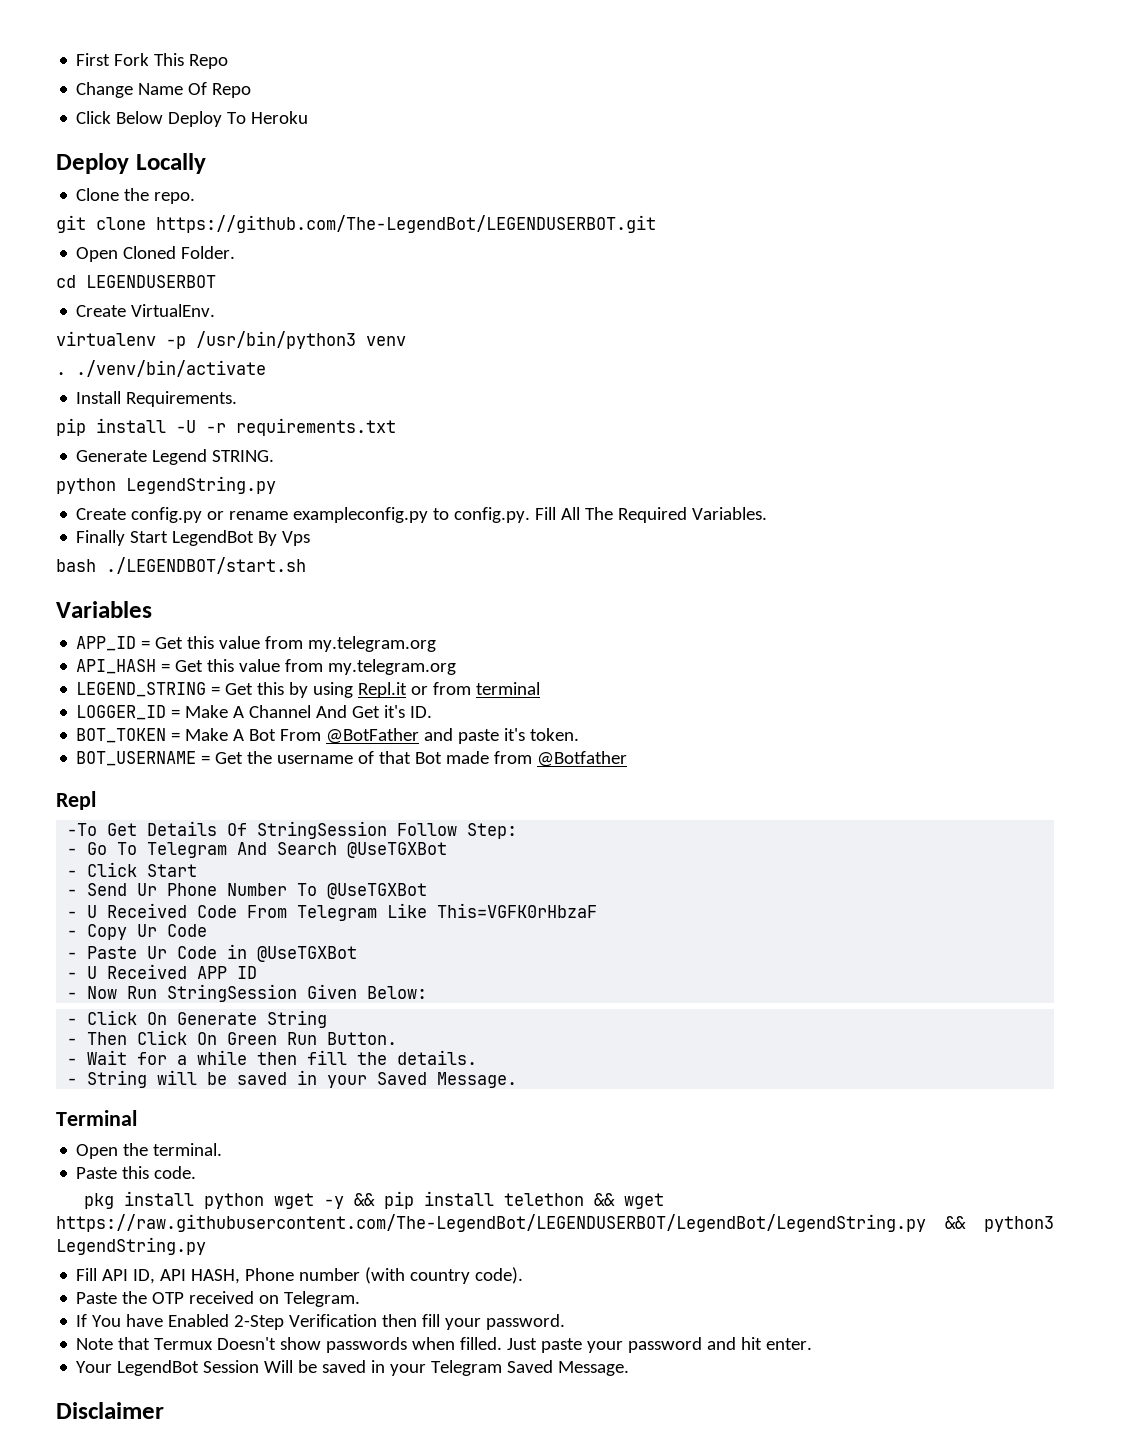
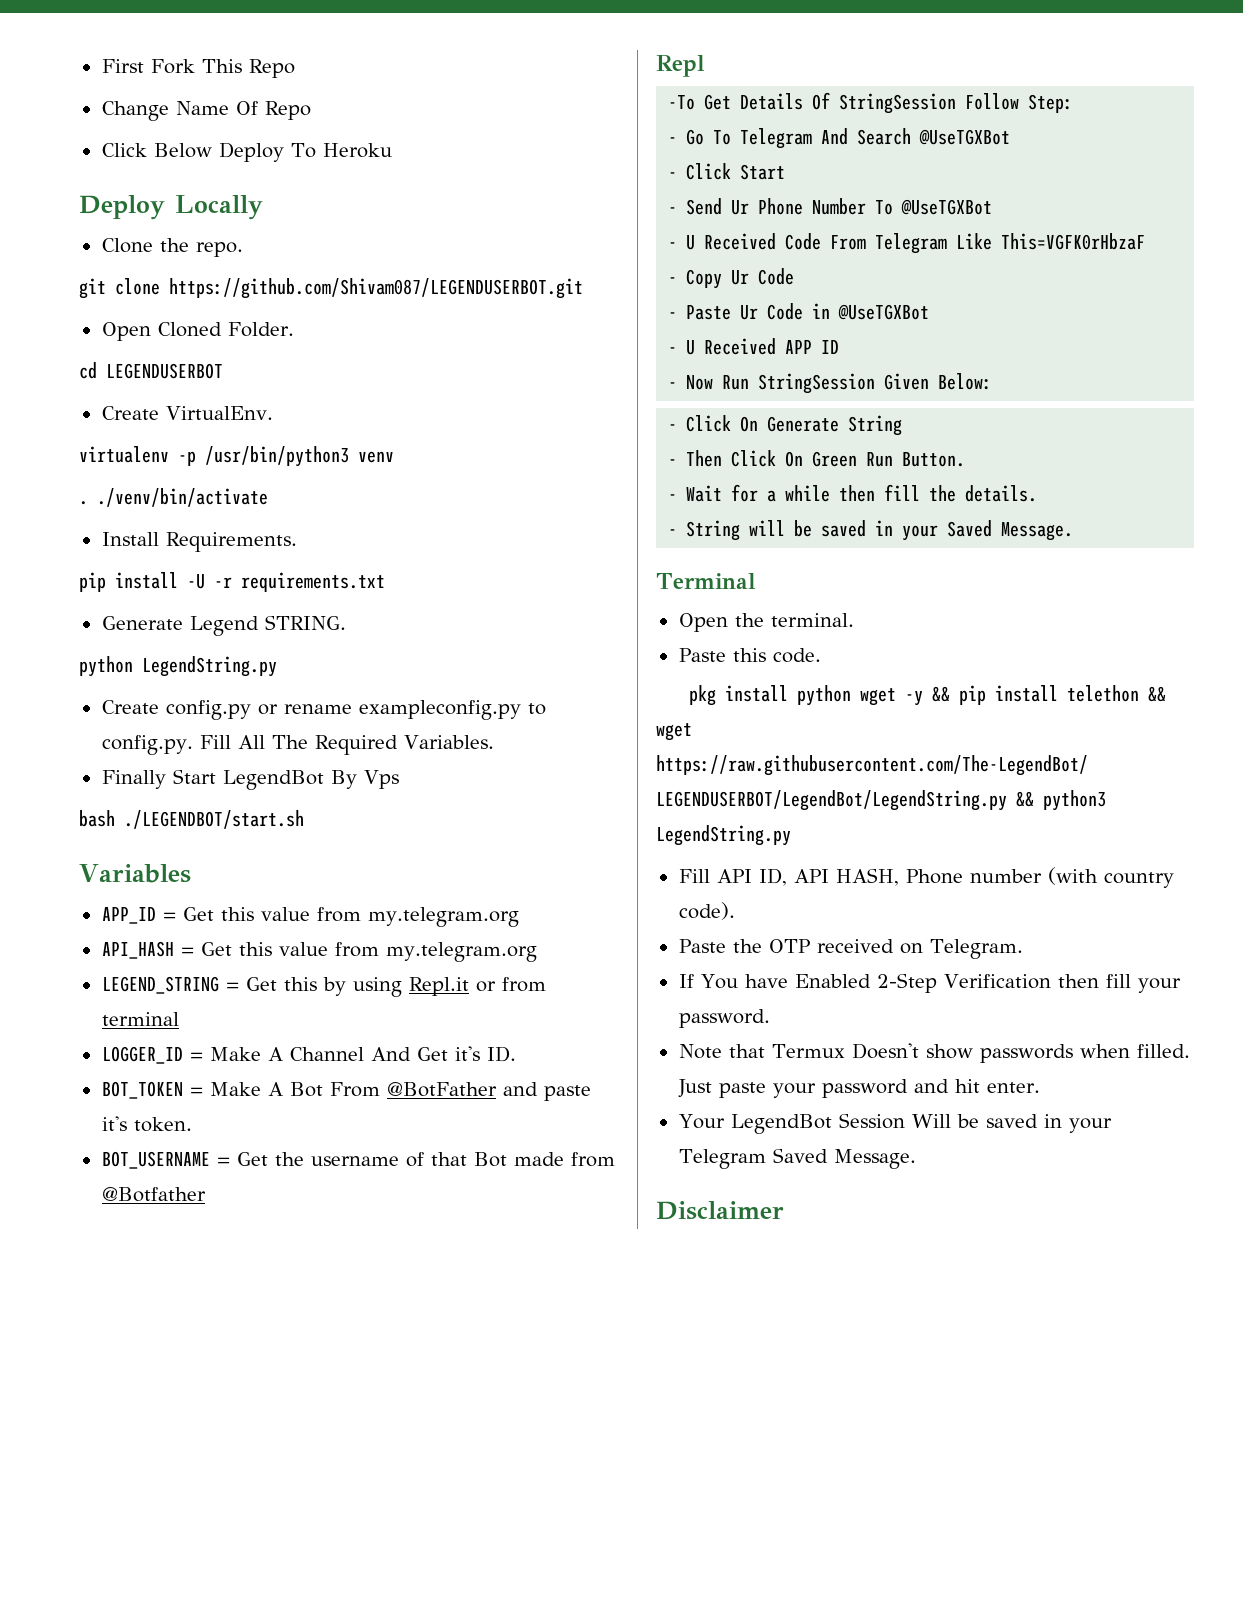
[156,215,656,233] https://github.com/The-LegendBot/LEGENDUSERBOT.git -> [169,278,583,299] https://github.com/Shivam087/LEGENDUSERBOT.git

